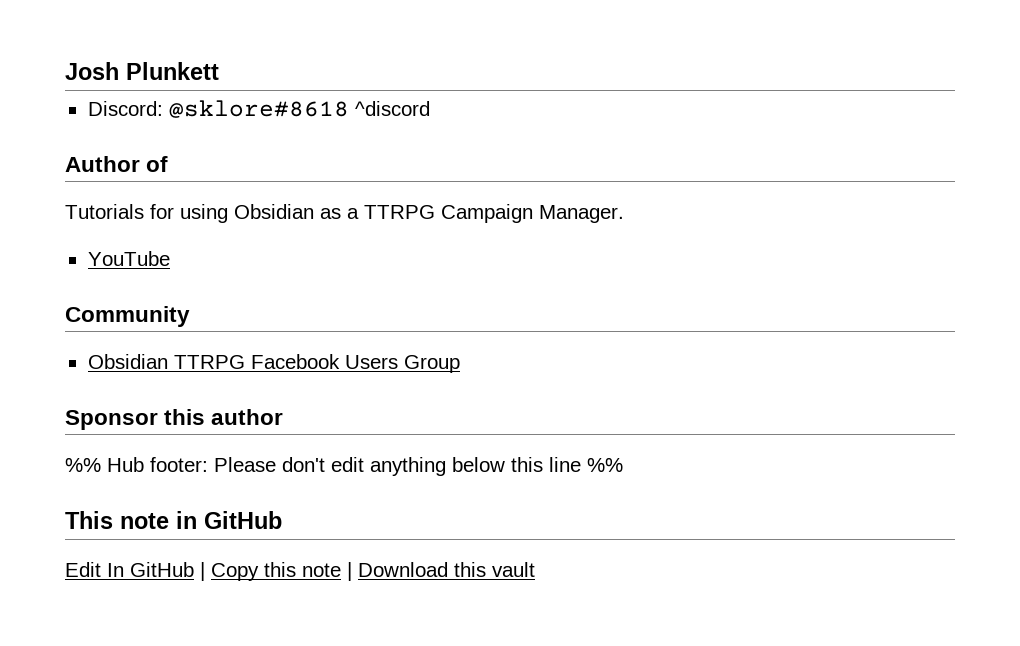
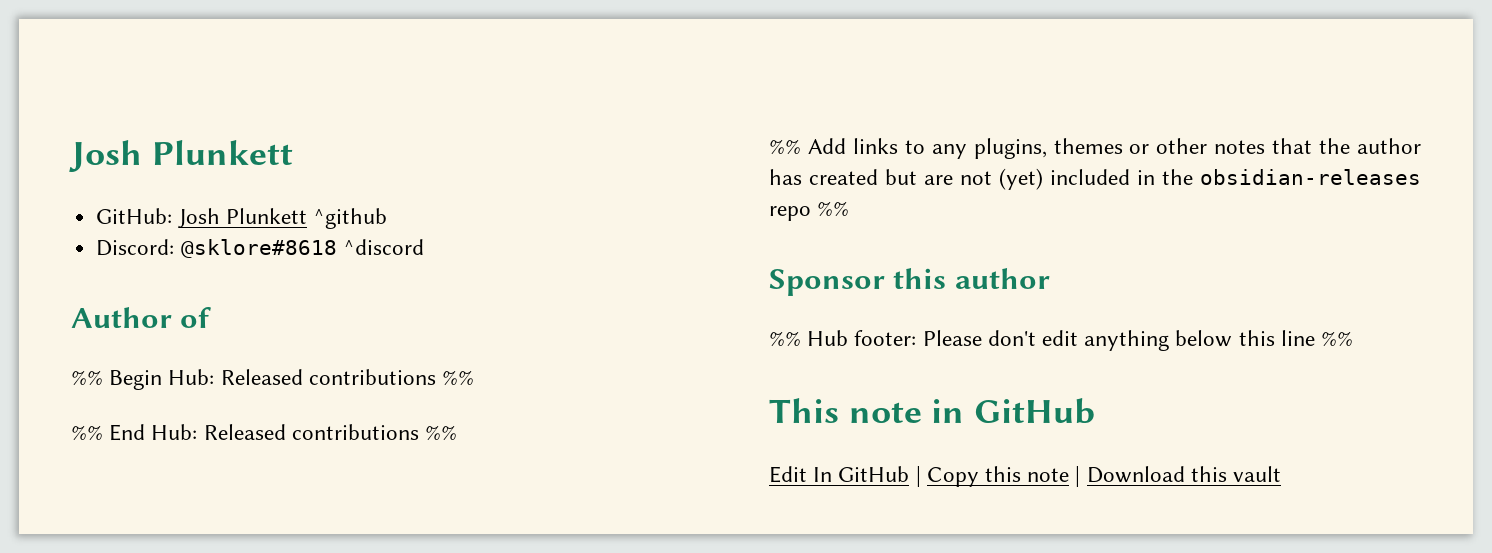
[65,62,219,80] Josh Plunkett -> [69,140,293,172] [96,208,387,229] Josh Plunkett // GitHub: Josh Plunkett ^github
[65,204,624,223] [87,251,170,266] [65,306,190,327] [87,354,460,373] Tutorials for using Obsidian as a TTRPG Campaign Manager. // YouTube // Community // Obsidian TTRPG Facebook Users Group -> [71,369,475,390] [71,424,458,441] [769,138,1421,159] [769,168,1421,190] [769,201,850,221] %% Begin Hub: Released contributions %% // %% End Hub: Released contributions %% // %% Add links to any plugins, themes or other notes that the author has created but are not (yet) included in the obsidian-releases repo %%

